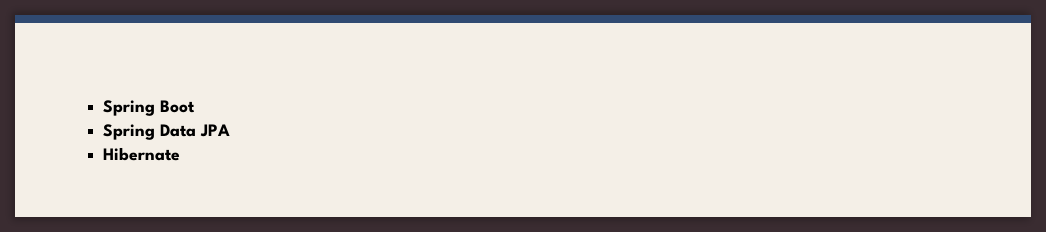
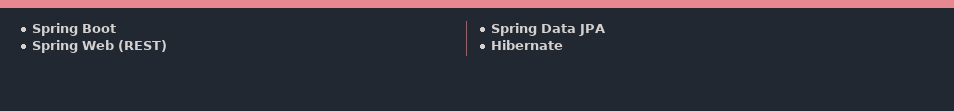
(195, 106) none -> [32,40,168,53] // Spring Web (REST)

